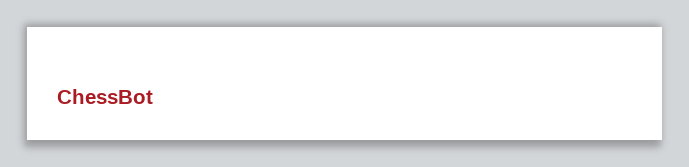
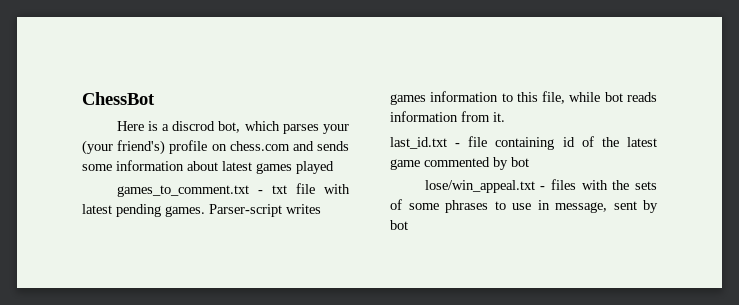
(153, 96) none -> [116,121,349,134] [82,140,349,155] [82,160,334,174] [116,183,350,197] [82,204,321,217] [390,91,657,105] [390,111,505,122] [390,136,657,150] [390,157,529,170] [424,179,657,193] [390,199,658,213] [390,220,408,230] // Here is a discrod bot, which parses your (your friend's) profile on chess.com and sends some information about latest games played // games_to_comment.txt - txt file with latest pending games. Parser-script writes games information to this file, while bot reads information from it. // last_id.txt - file containing id of the latest game commented by bot // lose/win_appeal.txt - files with the sets of some phrases to use in message, sent by bot

